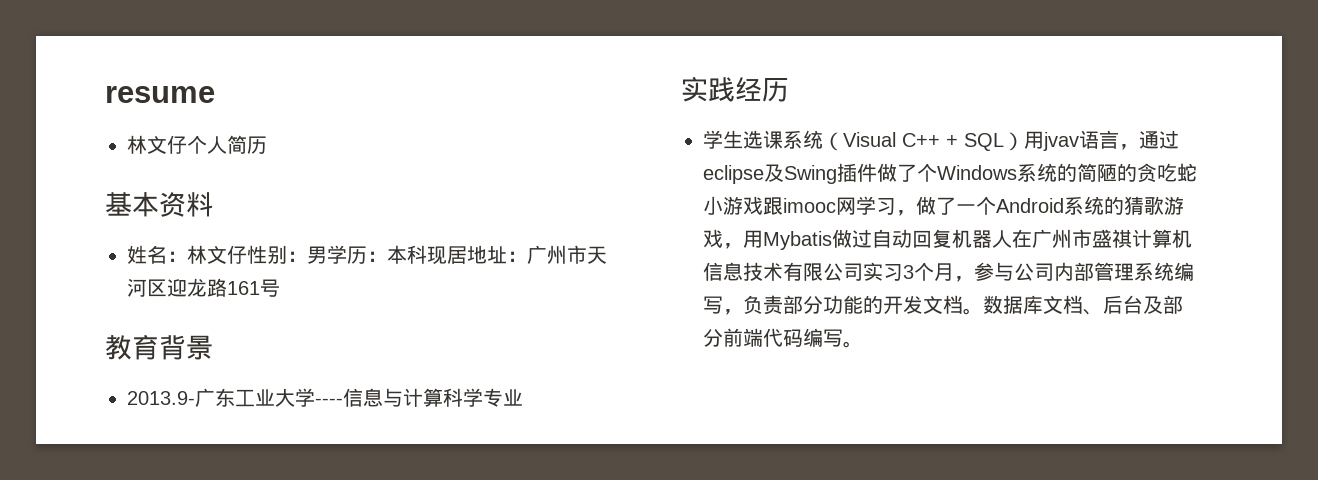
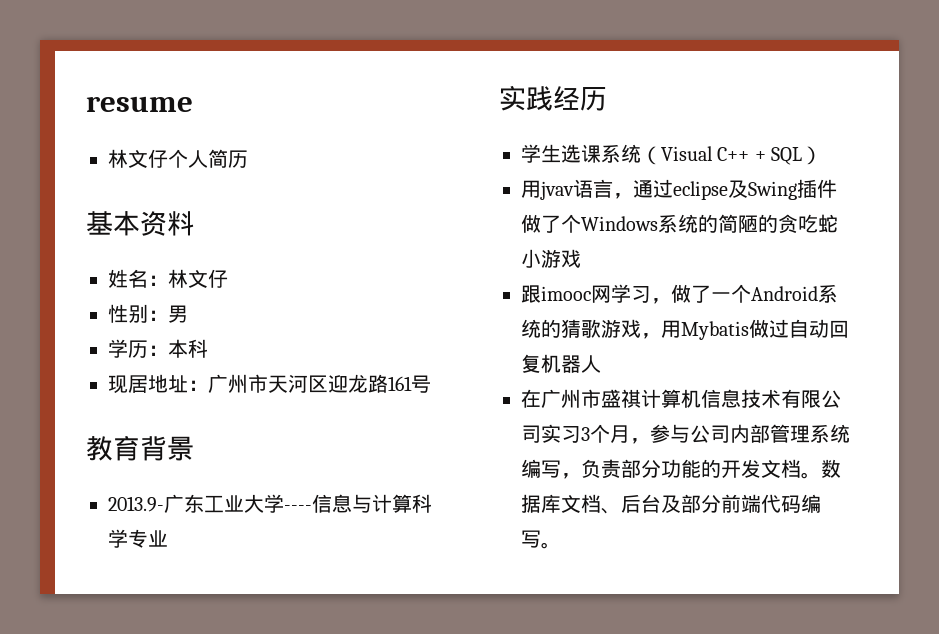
(247, 254) none -> (228, 278) //
(327, 255) none -> (188, 314) //
(427, 254) none -> (208, 348) //
(1024, 141) none -> (823, 155) //
(763, 205) none -> (581, 258) //
(1012, 239) none -> (601, 364) //

